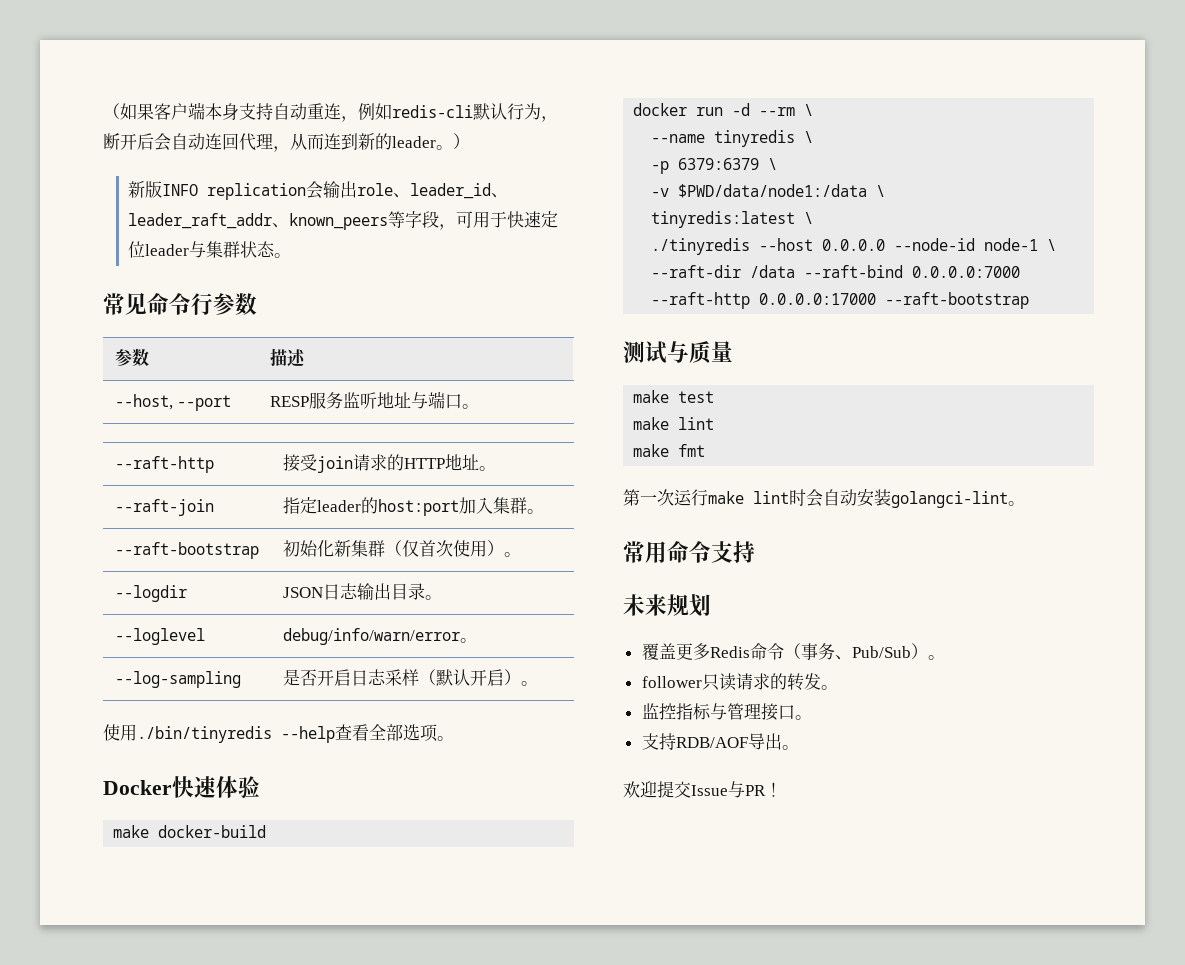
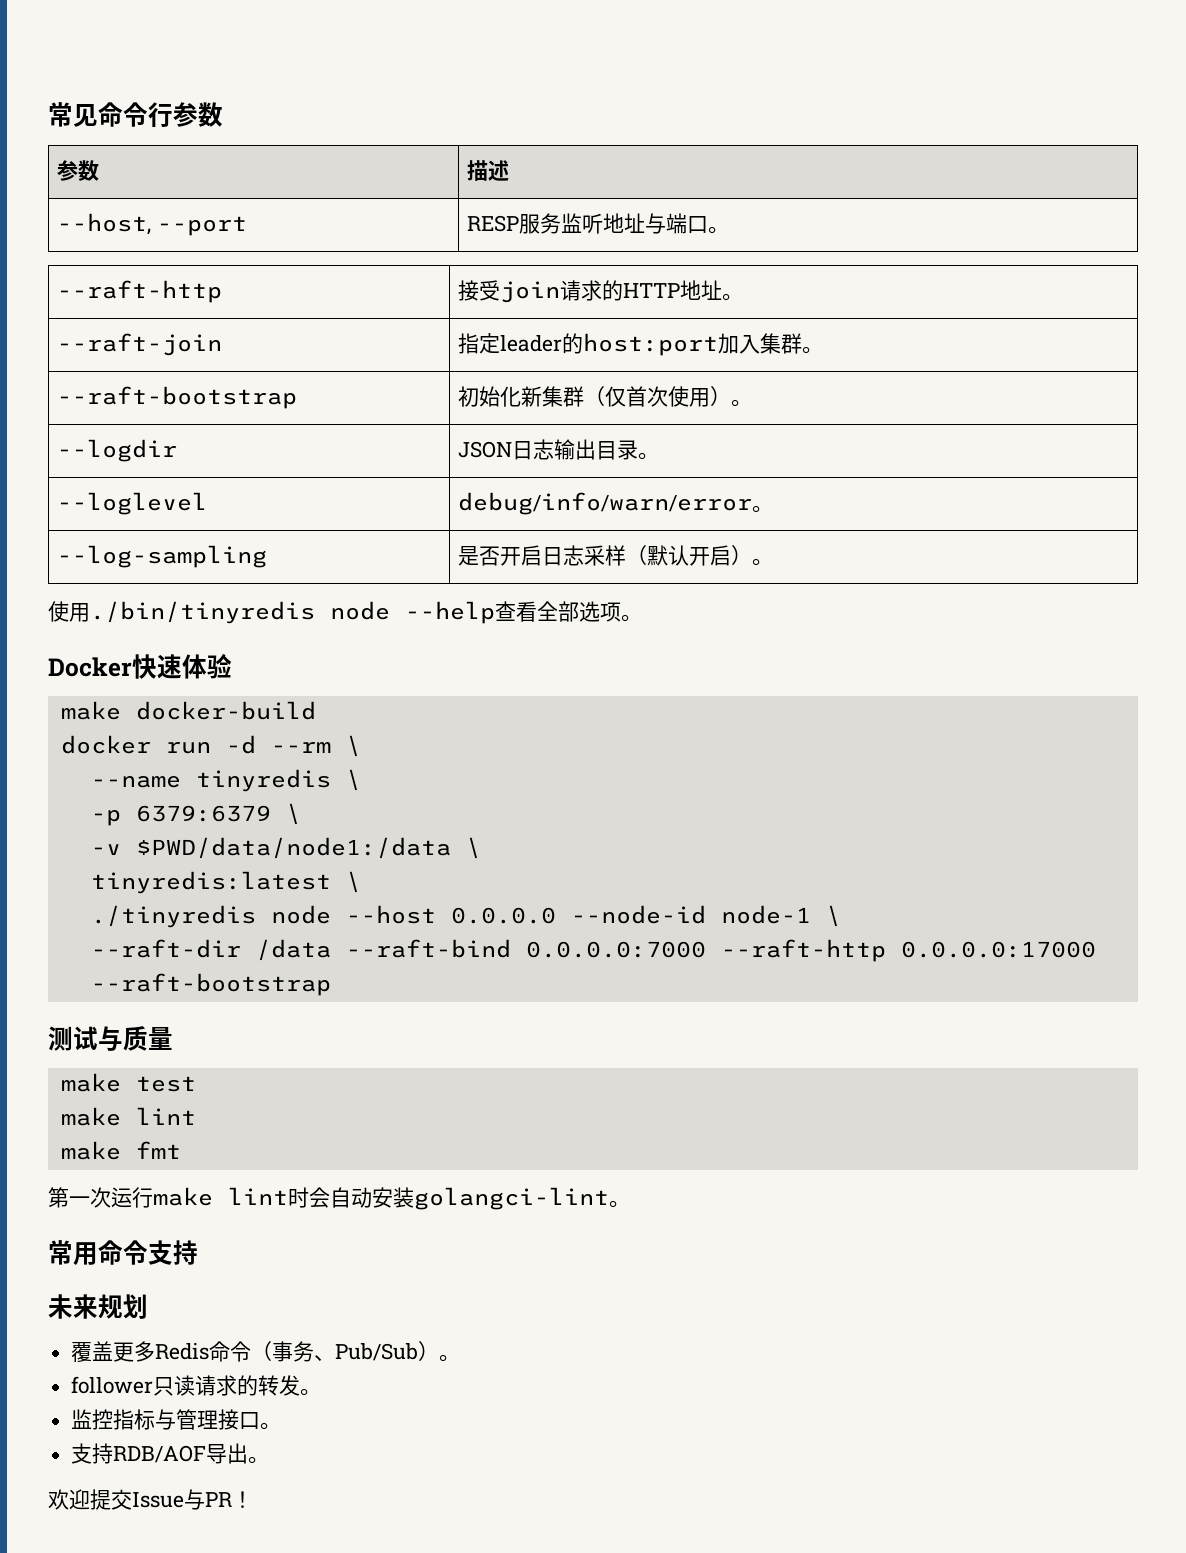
[103,102,558,122] [103,133,470,152] [128,181,509,200] [128,211,559,230] [128,241,292,258] （如果客户端本身支持自动重连，例如redis-cli默认行为，断开后会自动连回代理，从而连到新的leader。） // 新版INFO replication会输出role、leader_id、leader_raft_addr、known_peers等字段，可用于快速定位leader与集群状态。 // -> (48, 114) none
(272, 734) none -> [330,601,390,620] node
(751, 246) none -> [270,905,331,924] node

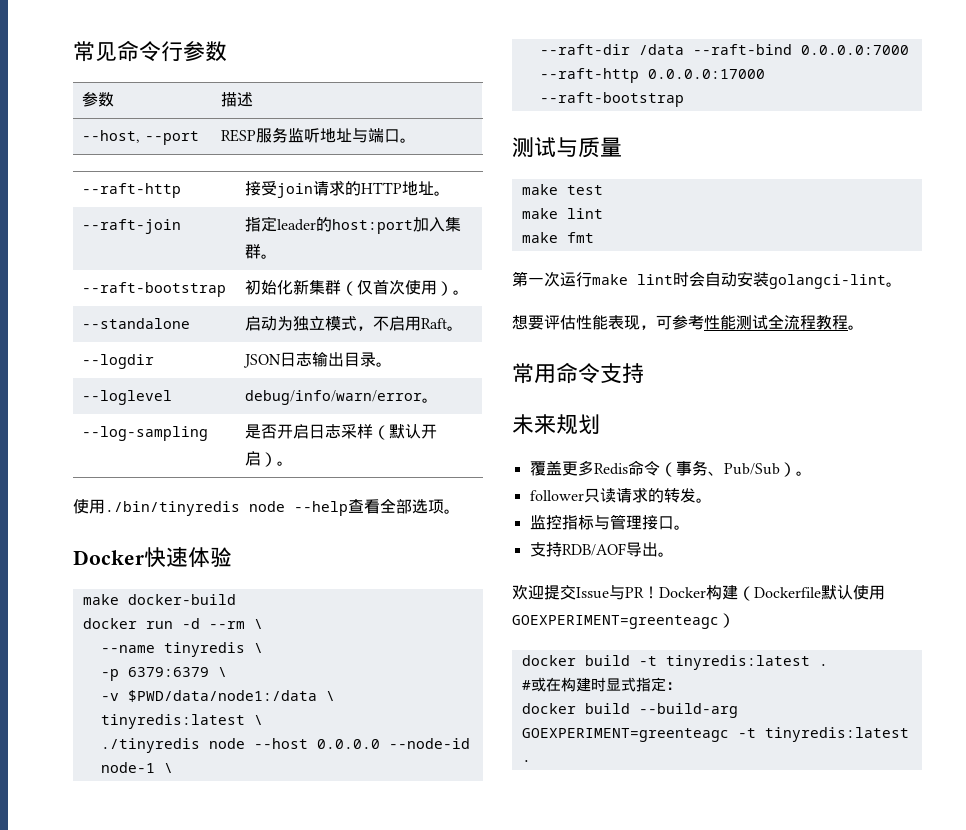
(753, 403) none -> [82,318,191,329] [245,316,464,331] // --standalone | 启动为独立模式，不启用Raft。
(630, 1204) none -> [512,314,864,330] // 想要评估性能表现，可参考性能测试全流程教程。
(253, 1499) none -> [659,585,885,601] [512,613,735,629] [521,655,828,670] [521,677,681,692] [521,703,738,718] [521,727,909,742] [521,760,531,762] Docker构建（Dockerfile默认使用GOEXPERIMENT=greenteagc） // docker build -t tinyredis:latest . // #或在构建时显式指定： // docker build --build-arg GOEXPERIMENT=greenteagc -t tinyredis:latest .

